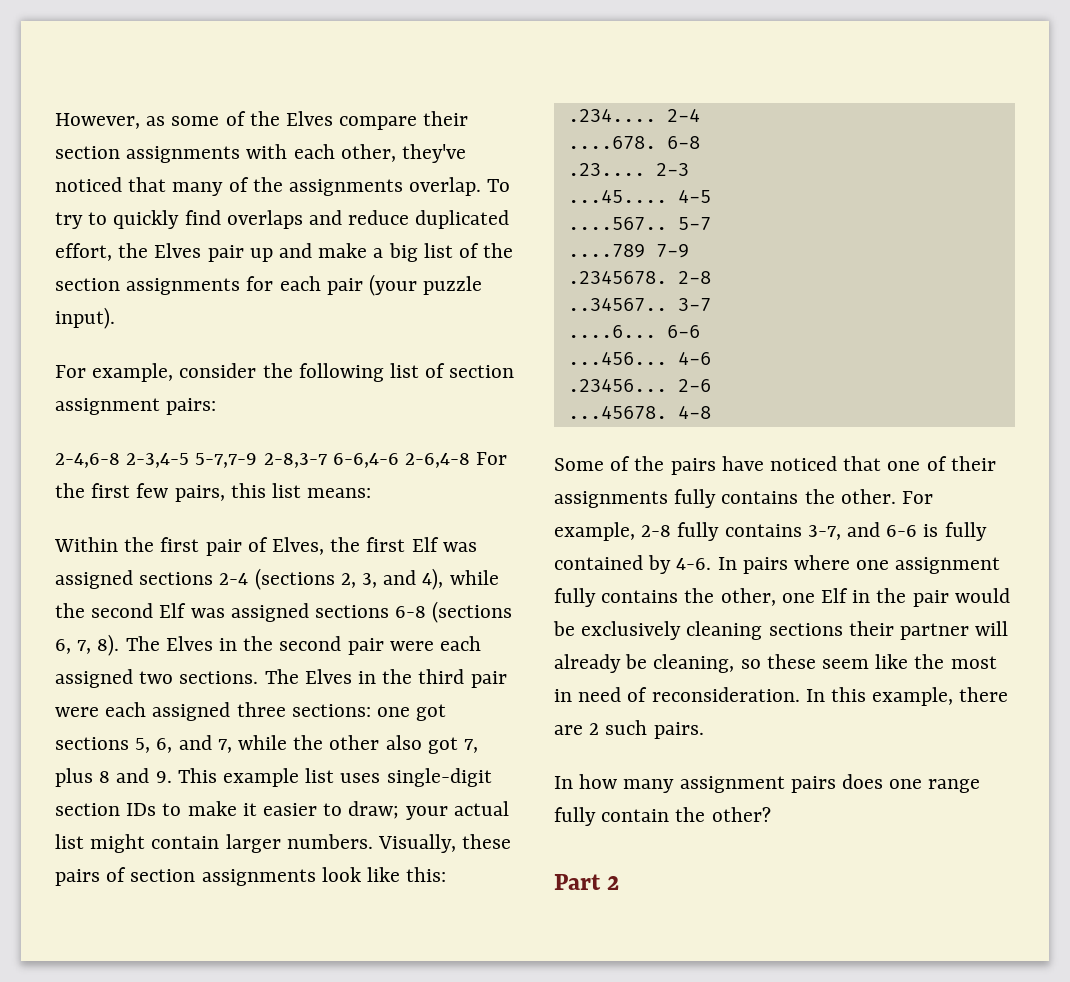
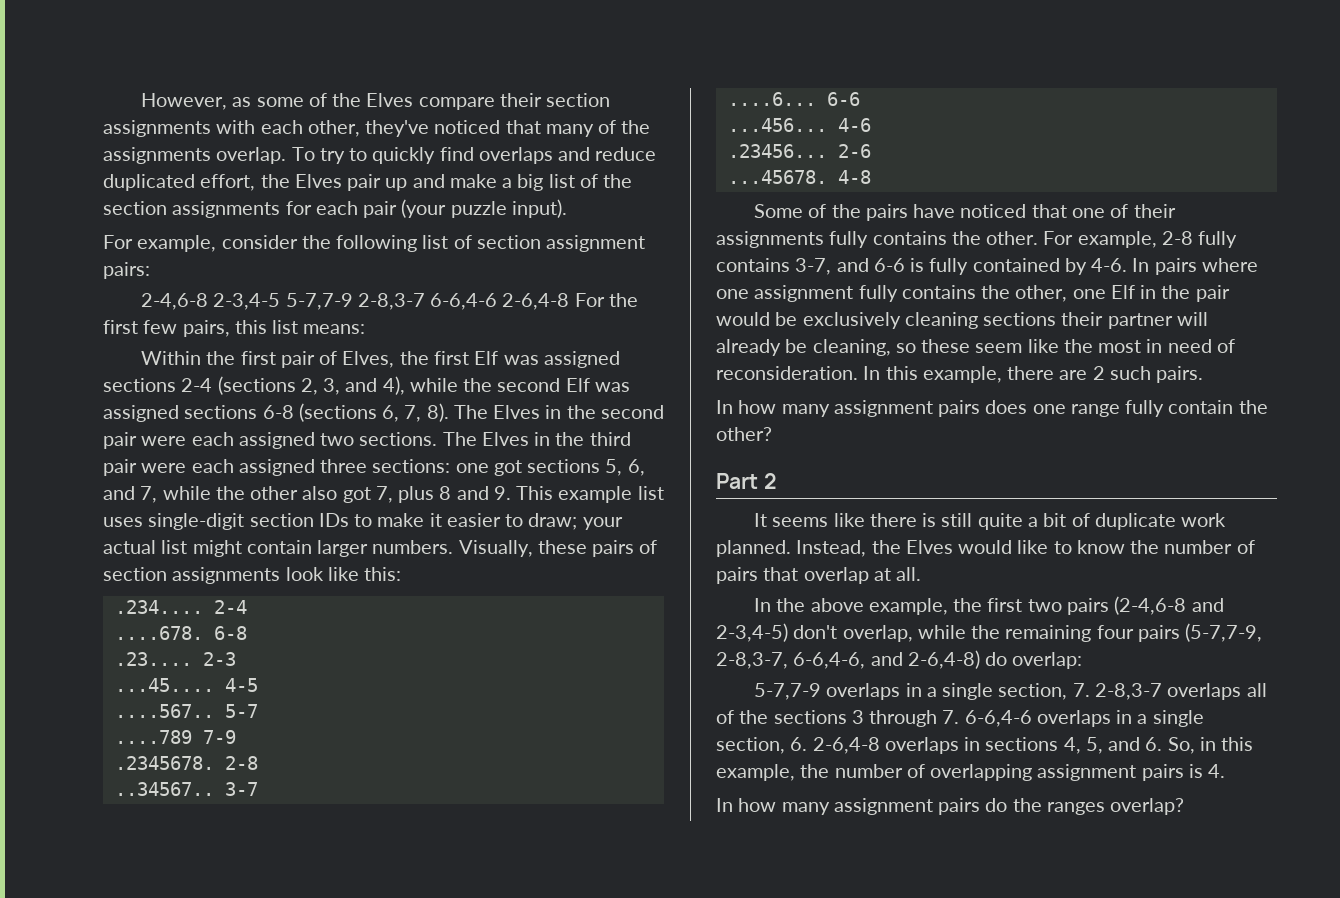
(620, 883) none -> [754,513,1227,530] [716,540,1255,557] [716,567,922,584] [754,596,1224,615] [716,623,1263,642] [716,650,1083,669] [754,683,1267,700] [716,710,1204,727] [716,737,1254,754] [716,764,1226,781] [716,798,1185,815] // It seems like there is still quite a bit of duplicate work planned. Instead, the Elves would like to know the number of pairs that overlap at all. // In the above example, the first two pairs (2-4,6-8 and 2-3,4-5) don't overlap, while the remaining four pairs (5-7,7-9, 2-8,3-7, 6-6,4-6, and 2-6,4-8) do overlap: // 5-7,7-9 overlaps in a single section, 7. 2-8,3-7 overlaps all of the sections 3 through 7. 6-6,4-6 overlaps in a single section, 6. 2-6,4-8 overlaps in sections 4, 5, and 6. So, in this example, the number of overlapping assignment pairs is 4. // In how many assignment pairs do the ranges overlap?

